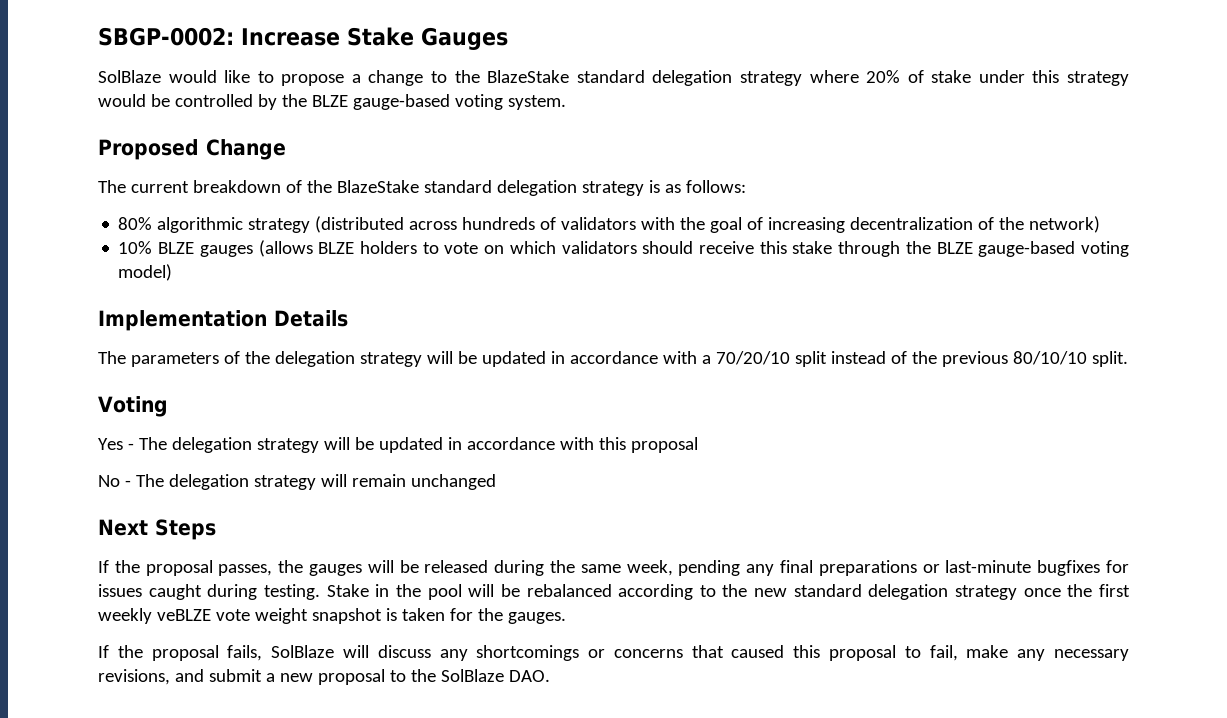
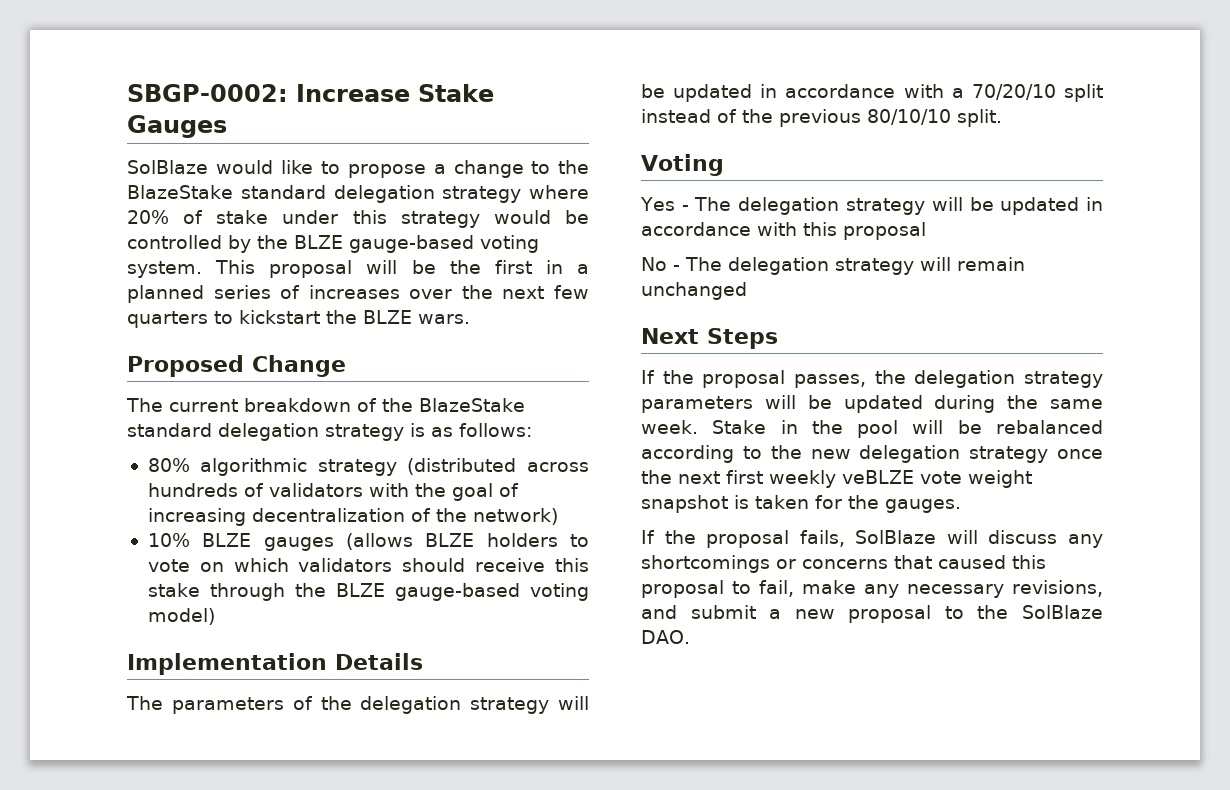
(566, 102) none -> [215,260,589,278] [127,285,589,303] [127,310,470,328] This proposal will be the first in a planned series of increases over the next few quarters to kickstart the BLZE wars.
[309,560,489,576] gauges will be released -> [914,370,1103,388] [641,395,923,413] delegation strategy parameters will be updated
[626,560,1129,576] [98,584,320,600] week, pending any final preparations or last-minute bugfixes for issues caught during testing. -> [641,420,698,434] week.
[793,584,862,597] standard -> (851, 454) none
(1093, 590) none -> [678,471,720,484] next

